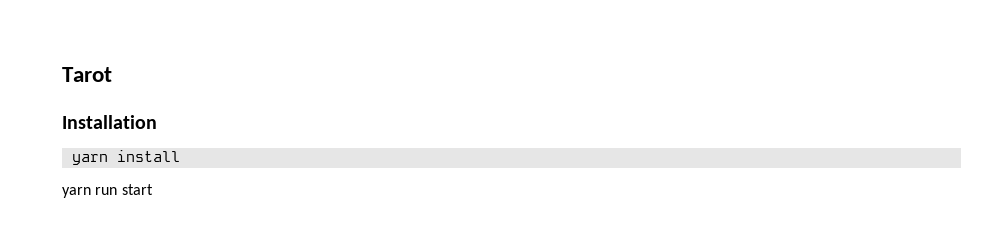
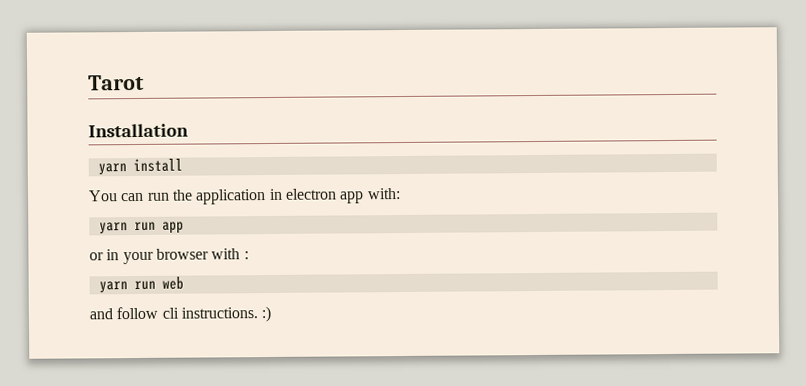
[62,184,153,198] yarn run start -> [88,188,401,205] [98,221,184,235] [89,248,249,265] [98,276,184,294] [89,305,272,323] You can run the application in electron app with: // yarn run app // or in your browser with : // yarn run web // and follow cli instructions. :)

